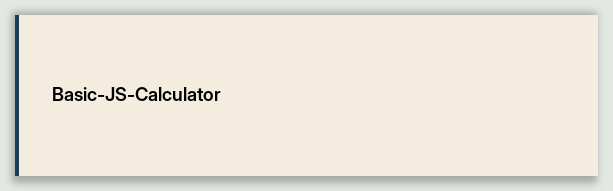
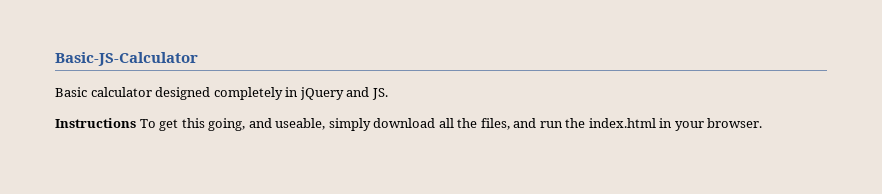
(221, 94) none -> [55,87,388,100] [55,118,763,131] // Basic calculator designed completely in jQuery and JS. // Instructions To get this going, and useable, simply download all the files, and run the index.html in your browser.

